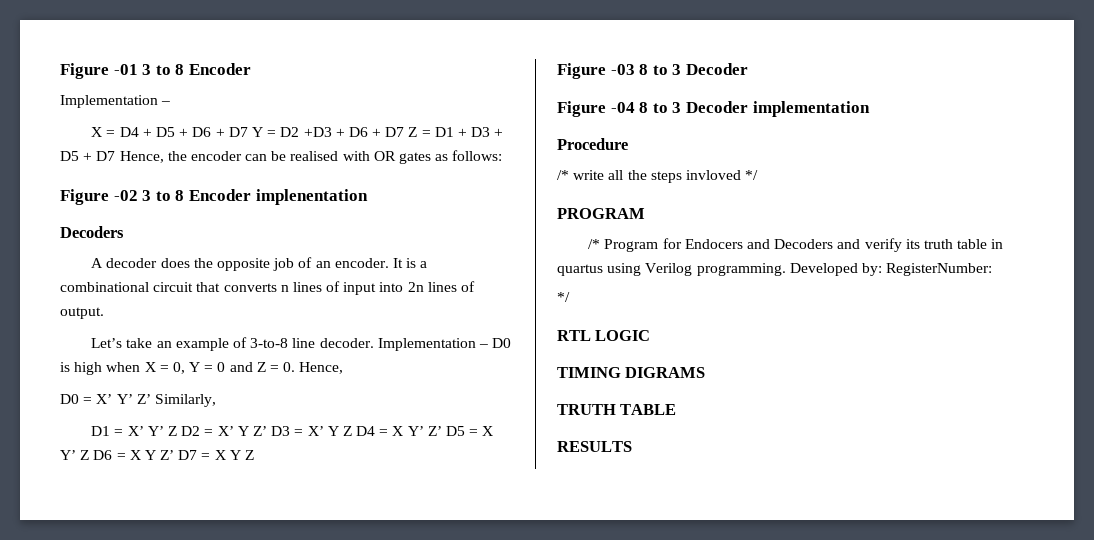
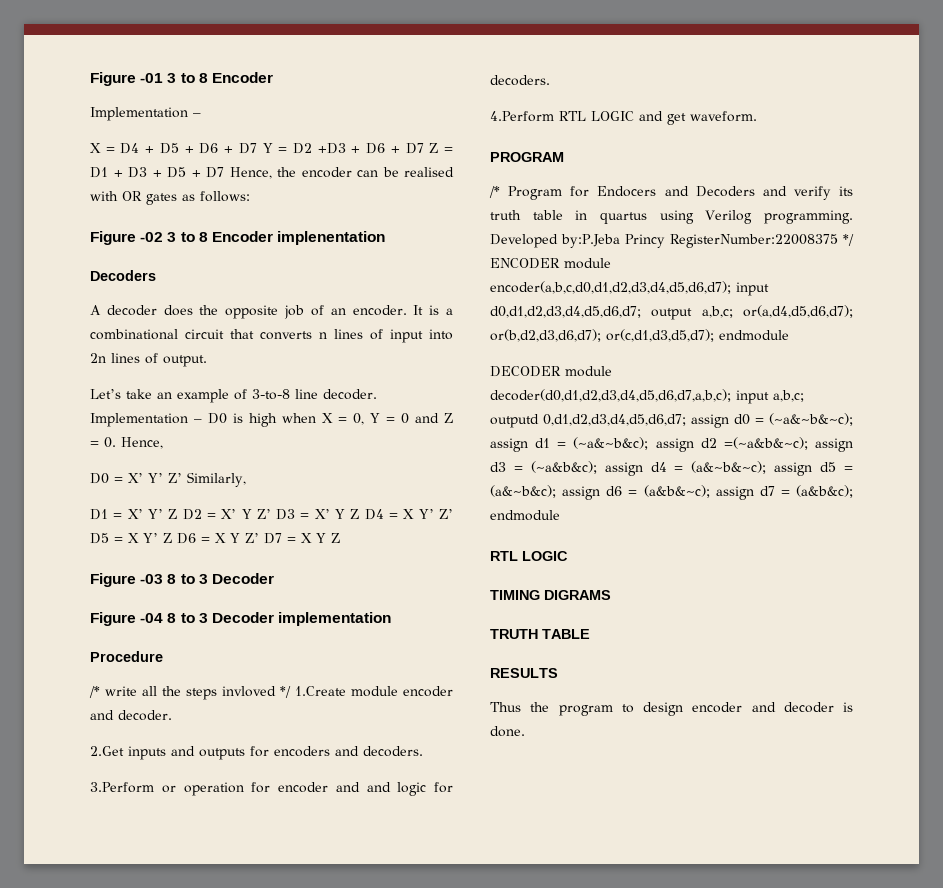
(759, 175) none -> [295,686,453,697] [90,710,172,721] [90,746,423,760] [90,782,453,796] [490,75,550,86] [490,111,757,125] 1.Create module encoder and decoder. // 2.Get inputs and outputs for encoders and decoders. // 3.Perform or operation for encoder and and logic for decoders. // 4.Perform RTL LOGIC and get waveform.
[861,263,993,276] [557,292,570,302] by: RegisterNumber: // */ -> [561,234,854,248] [490,258,611,269] [490,281,769,296] [490,305,853,320] [490,329,789,342] [490,366,612,377] [490,389,804,404] [490,413,853,428] [490,437,853,452] [490,461,853,476] [490,485,853,500] [490,510,560,521] by:P.Jeba Princy RegisterNumber:22008375 */ ENCODER module encoder(a,b,c,d0,d1,d2,d3,d4,d5,d6,d7); input d0,d1,d2,d3,d4,d5,d6,d7; output a,b,c; or(a,d4,d5,d6,d7); or(b,d2,d3,d6,d7); or(c,d1,d3,d5,d7); endmodule // DECODER module decoder(d0,d1,d2,d3,d4,d5,d6,d7,a,b,c); input a,b,c; outputd 0,d1,d2,d3,d4,d5,d6,d7; assign d0 = (~a&~b&~c); assign d1 = (~a&~b&c); assign d2 =(~a&b&~c); assign d3 = (~a&b&c); assign d4 = (a&~b&~c); assign d5 = (a&~b&c); assign d6 = (a&b&~c); assign d7 = (a&b&c); endmodule
(632, 446) none -> [490,702,853,716] [490,726,525,737] // Thus the program to design encoder and decoder is done.

